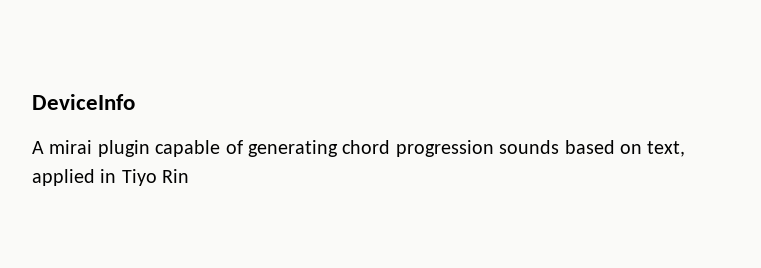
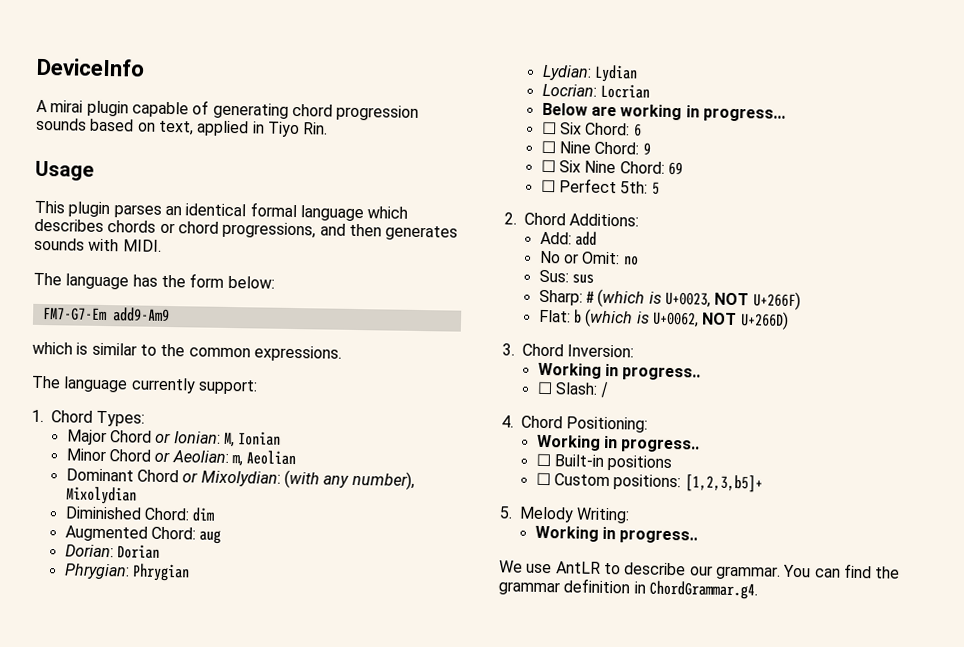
[162,169,190,183] Rin -> [302,122,329,135] [35,160,94,181] [34,200,409,222] [34,218,459,241] [34,237,162,252] [33,272,275,290] [41,307,170,323] [32,341,342,362] [31,375,258,395] [31,409,146,427] [66,429,282,448] [65,448,297,467] [65,468,415,490] [65,486,137,505] [64,506,216,522] [64,525,222,544] [64,544,161,559] [63,563,191,582] [541,64,639,83] [541,83,651,99] [541,102,786,122] [541,121,642,137] [540,140,651,155] [540,159,683,176] [540,178,660,195] [504,212,640,227] [539,231,598,246] [538,250,639,266] [538,269,595,284] [538,288,801,311] [538,308,789,330] [502,343,635,358] [537,362,702,381] [536,381,610,399] [501,415,649,433] [535,434,701,453] [535,453,673,472] [535,472,763,493] [499,506,631,524] [534,525,699,544] [499,560,901,580] [498,578,758,600] Rin. // Usage // This plugin parses an identical formal language which describes chords or chord progressions, and then generates sounds with MIDI. // The language has the form below: // FM7-G7-Em add9-Am9 // which is similar to the common expressions. // The language currently support: // 1. Chord Types: // Major Chord or Ionian: M, Ionian // Minor Chord or Aeolian: m, Aeolian // Dominant Chord or Mixolydian: (with any number), Mixolydian // Diminished Chord: dim // Augmented Chord: aug // Dorian: Dorian // Phrygian: Phrygian // Lydian: Lydian // Locrian: Locrian // Below are working in progress... // ☐ Six Chord: 6 // ☐ Nine Chord: 9 // ☐ Six Nine Chord: 69 // ☐ Perfect 5th: 5 // 2. Chord Additions: // Add: add // No or Omit: no // Sus: sus // Sharp: # (which is U+0023, NOT U+266F) // Flat: b (which is U+0062, NOT U+266D) // 3. Chord Inversion: // Working in progress.. // ☐ Slash: / // 4. Chord Positioning: // Working in progress.. // ☐ Built-in positions // ☐ Custom positions: [1,2,3,b5]+ // 5. Melody Writing: // Working in progress.. // We use AntLR to describe our grammar. You can find the grammar definition in ChordGrammar.g4.

